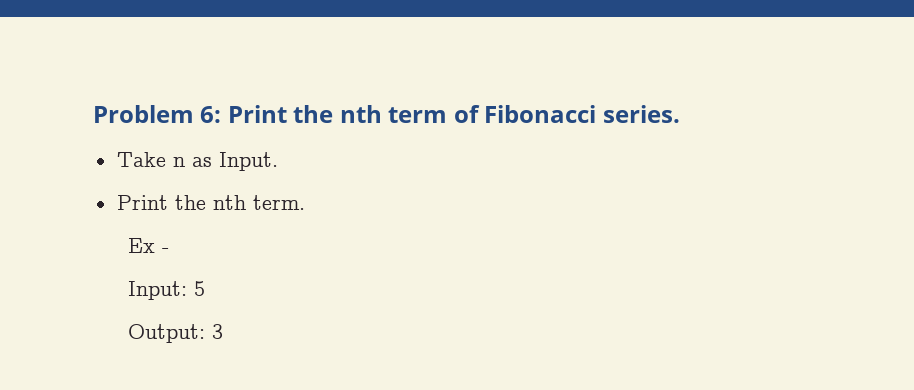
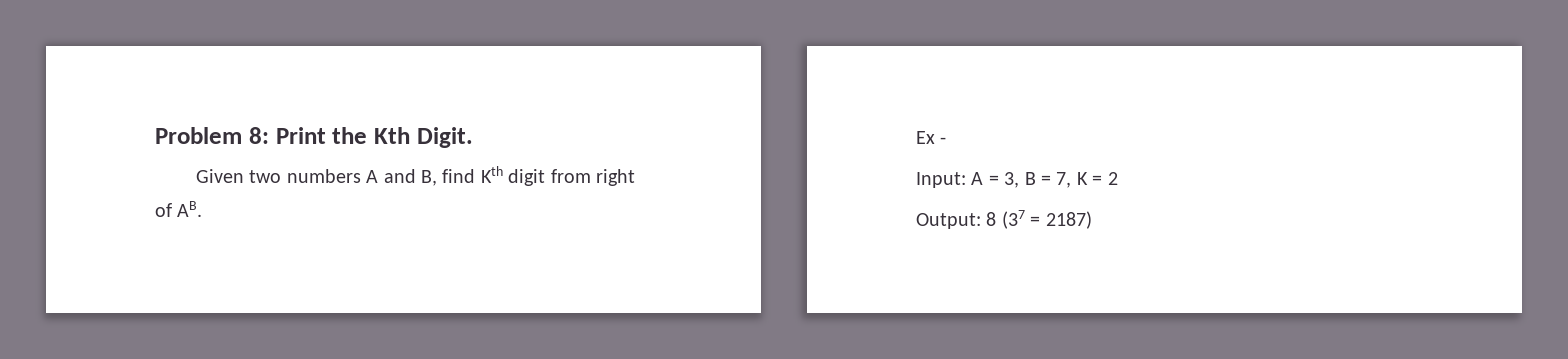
[200,105,680,123] [116,152,278,171] [116,195,305,210] [128,238,170,253] [128,281,206,300] [128,324,224,343] 6: Print the nth term of Fibonacci series. // Take n as Input. // Print the nth term. // Ex - // Input: 5 // Output: 3 -> [248,127,473,148] [195,166,635,186] [155,201,203,217] [916,131,947,144] [916,172,1118,188] [916,210,1092,229] 8: Print the Kth Digit. // Given two numbers A and B, find Kth digit from right of AB. // Ex - // Input: A = 3, B = 7, K = 2 // Output: 8 (37 = 2187)

